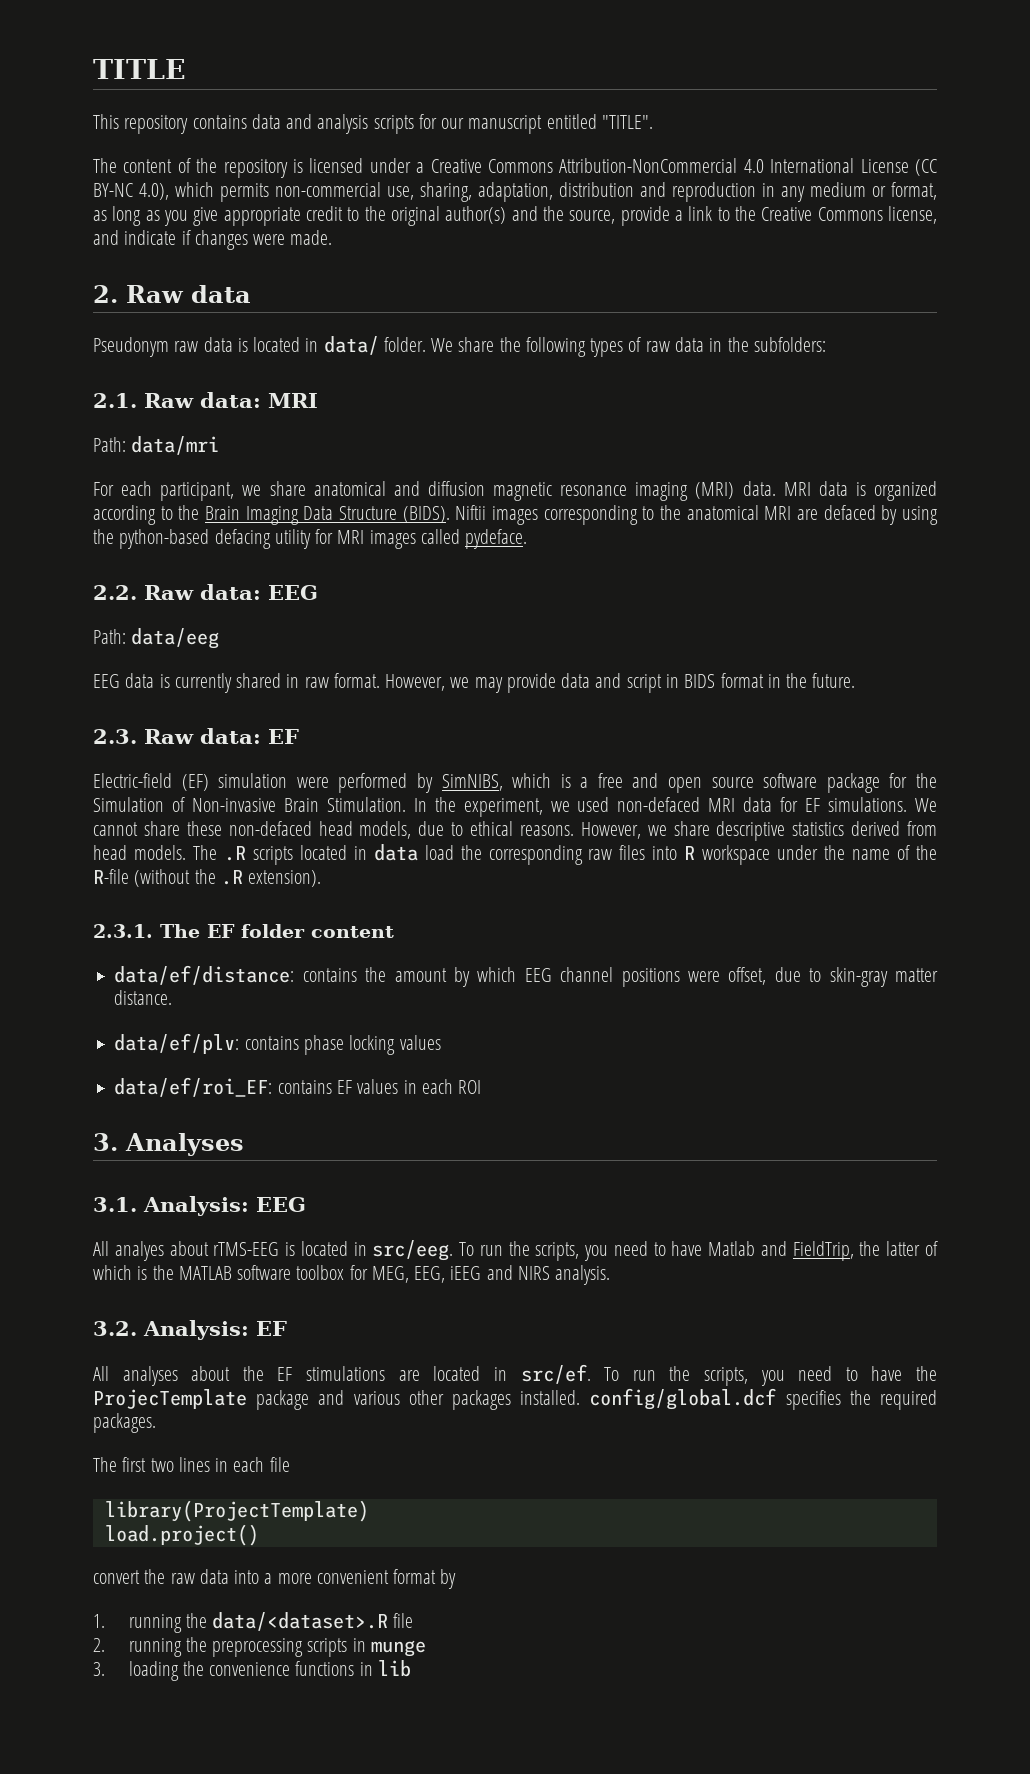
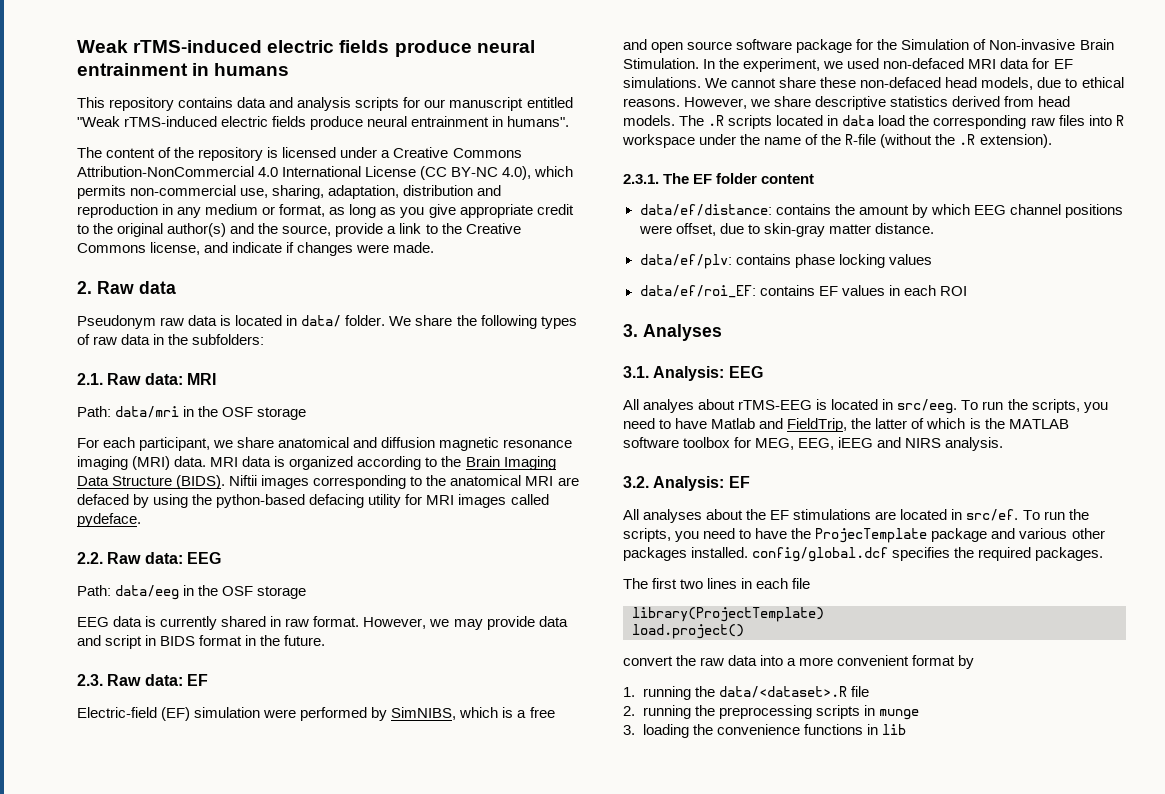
[93,59,186,79] TITLE -> [77,40,535,57] [77,63,290,76] Weak rTMS-induced electric fields produce neural entrainment in humans
[601,115,653,129] "TITLE". -> [77,116,570,130] "Weak rTMS-induced electric fields produce neural entrainment in humans".
(220, 445) none -> [183,406,307,420] in the OSF storage
(220, 638) none -> [183,585,307,599] in the OSF storage

